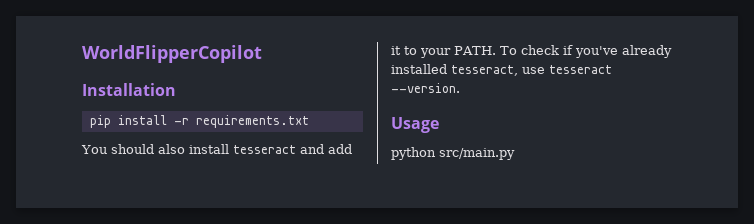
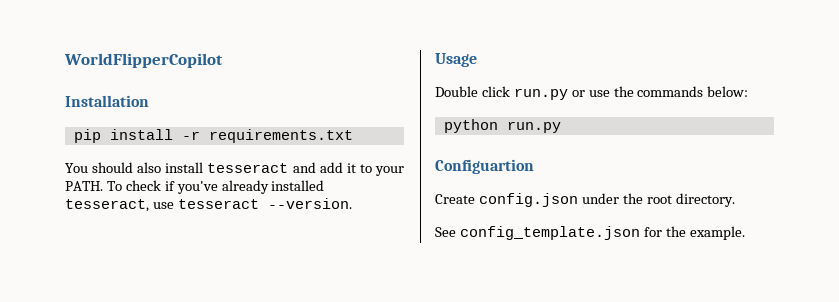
[391,147,515,160] python src/main.py -> [435,86,749,100] [443,119,561,133] [435,159,534,174] [435,193,735,207] [435,226,745,240] Double click run.py or use the commands below: // python run.py // Configuartion // Create config.json under the root directory. // See config_template.json for the example.

